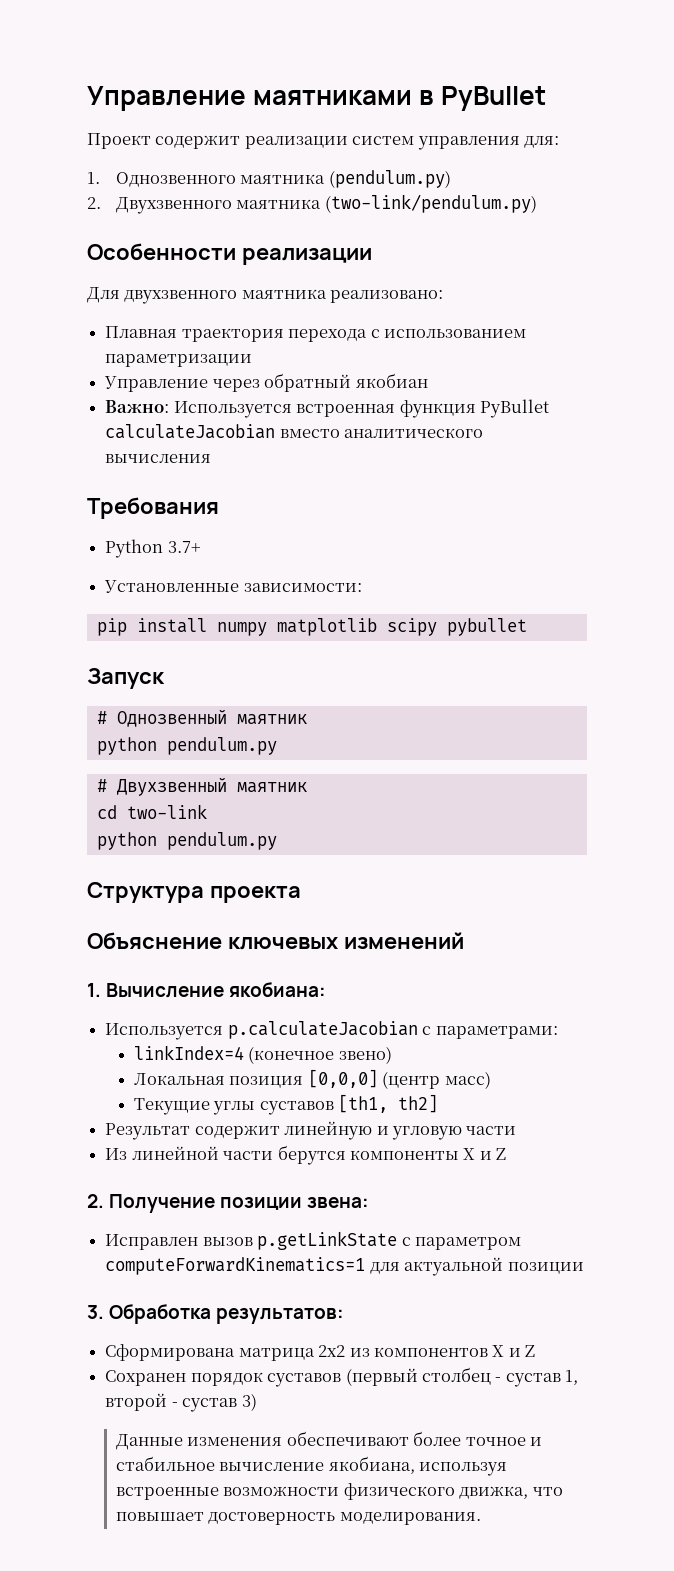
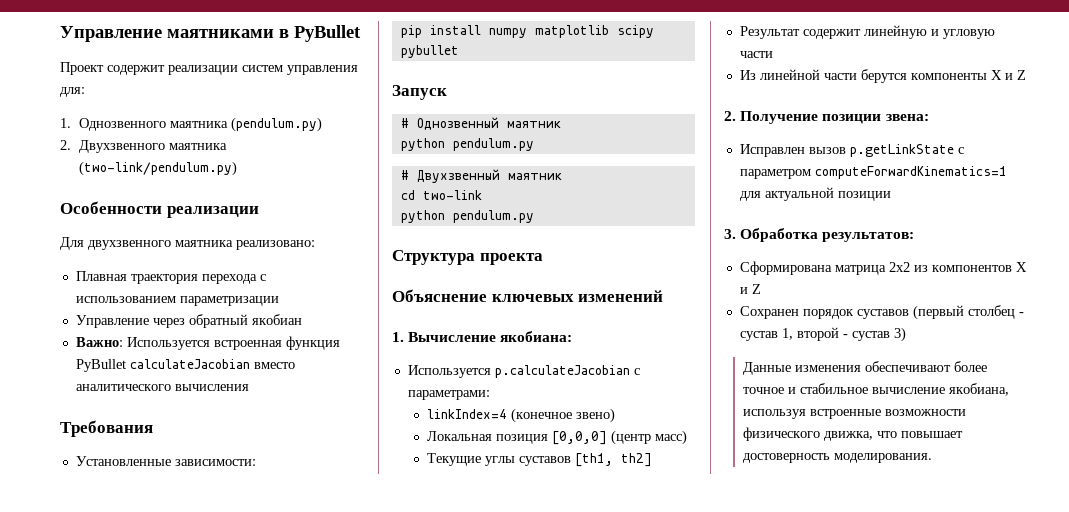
[105,539,201,558] // Python 3.7+ -> (153, 428) none

